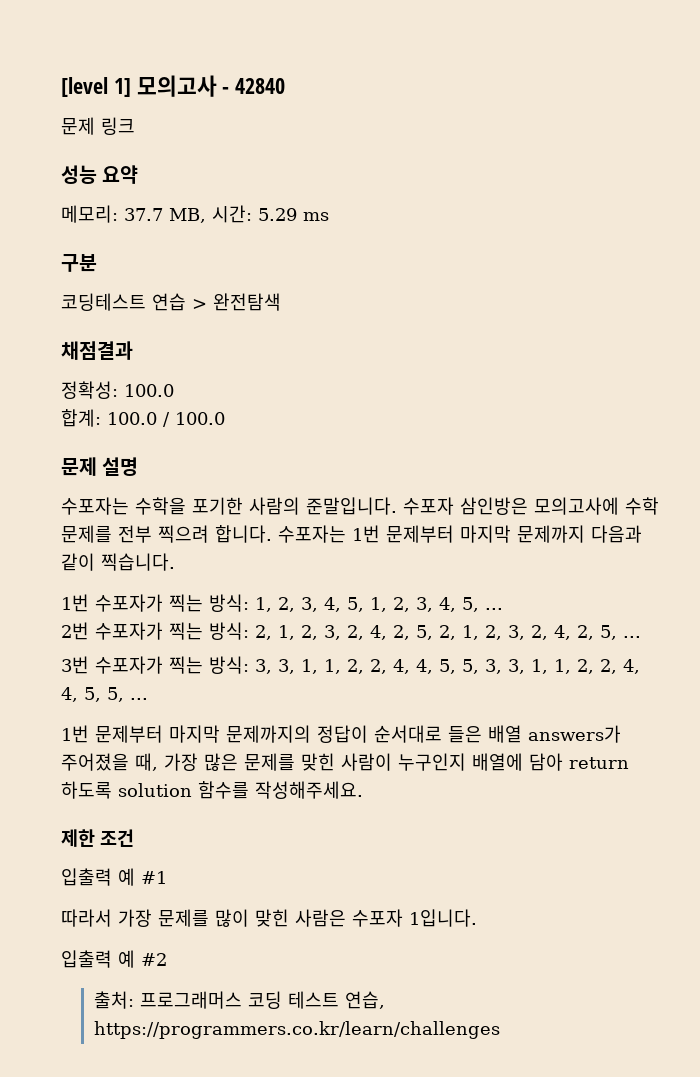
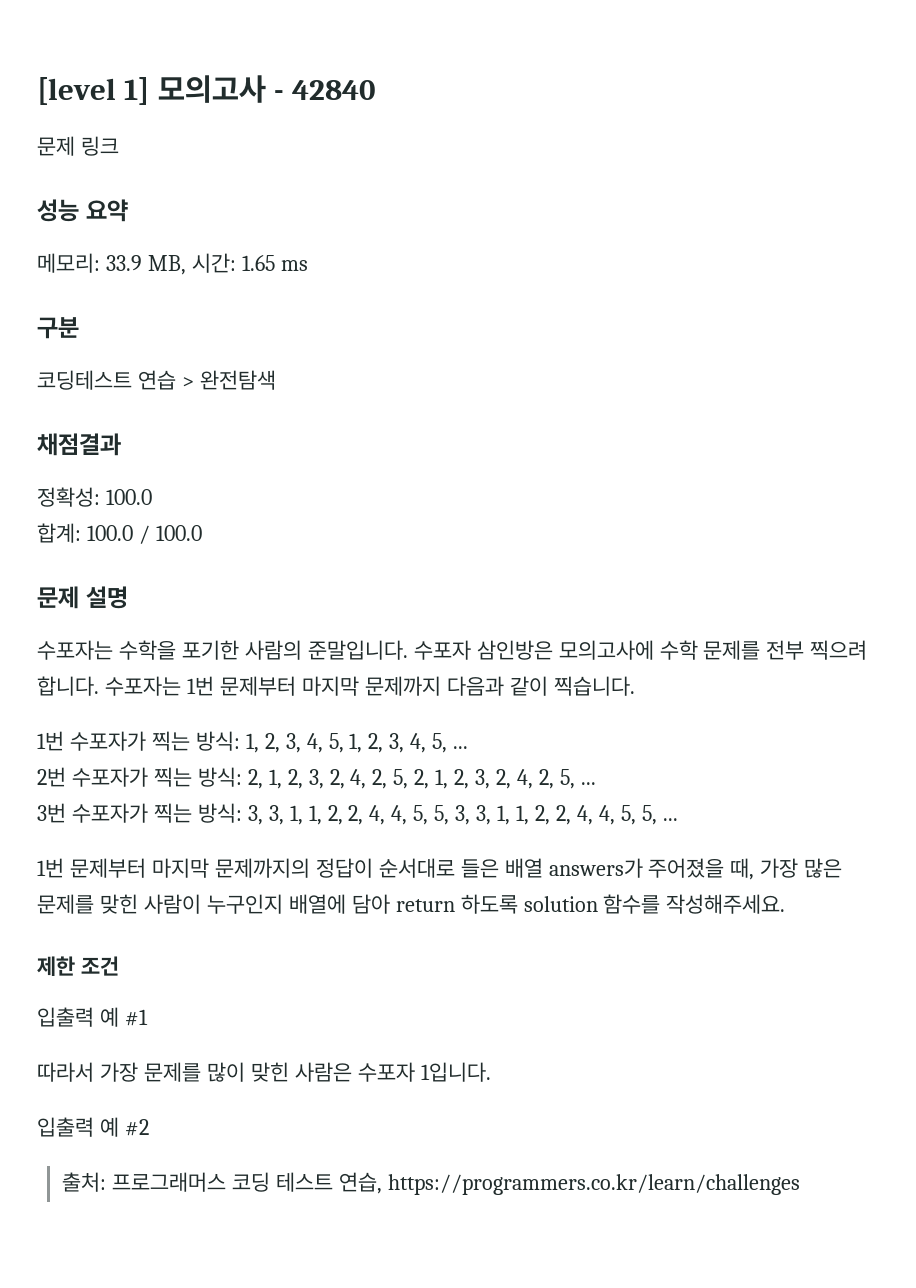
[124,208,163,221] 37.7 -> [105,255,142,271] 33.9
[258,208,297,221] 5.29 -> [241,255,275,271] 1.65

